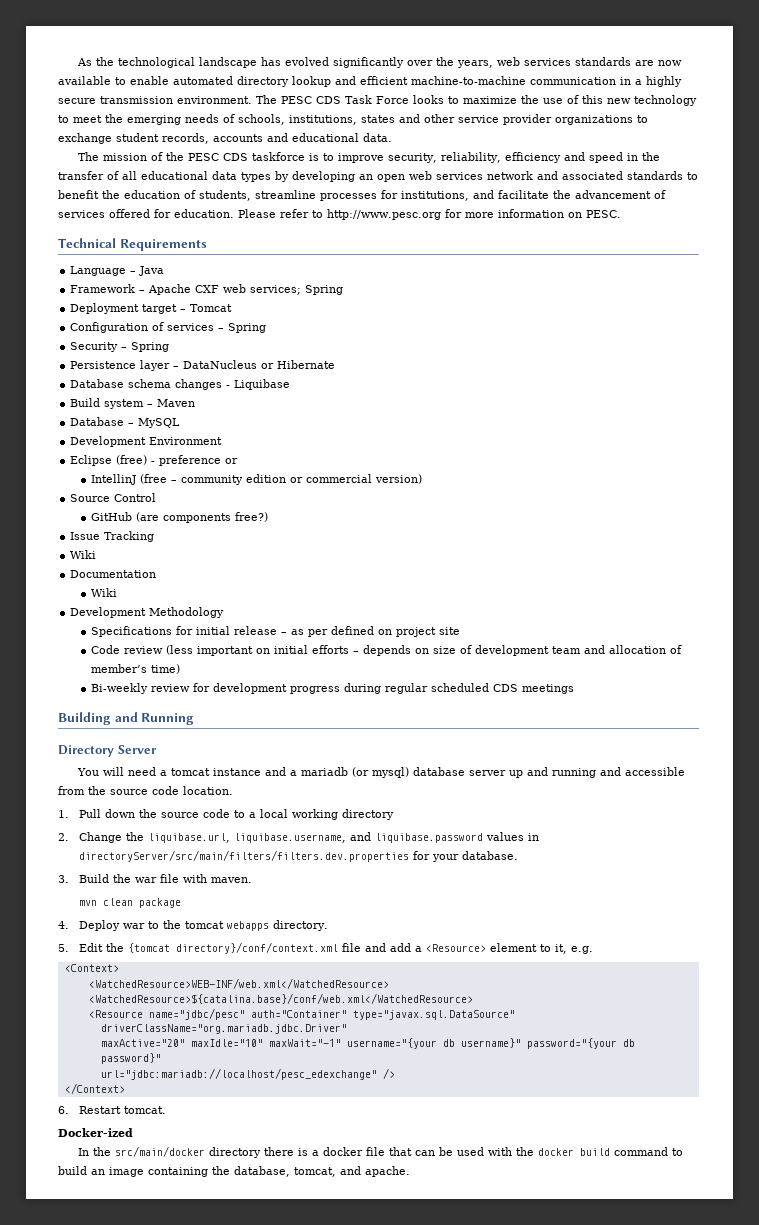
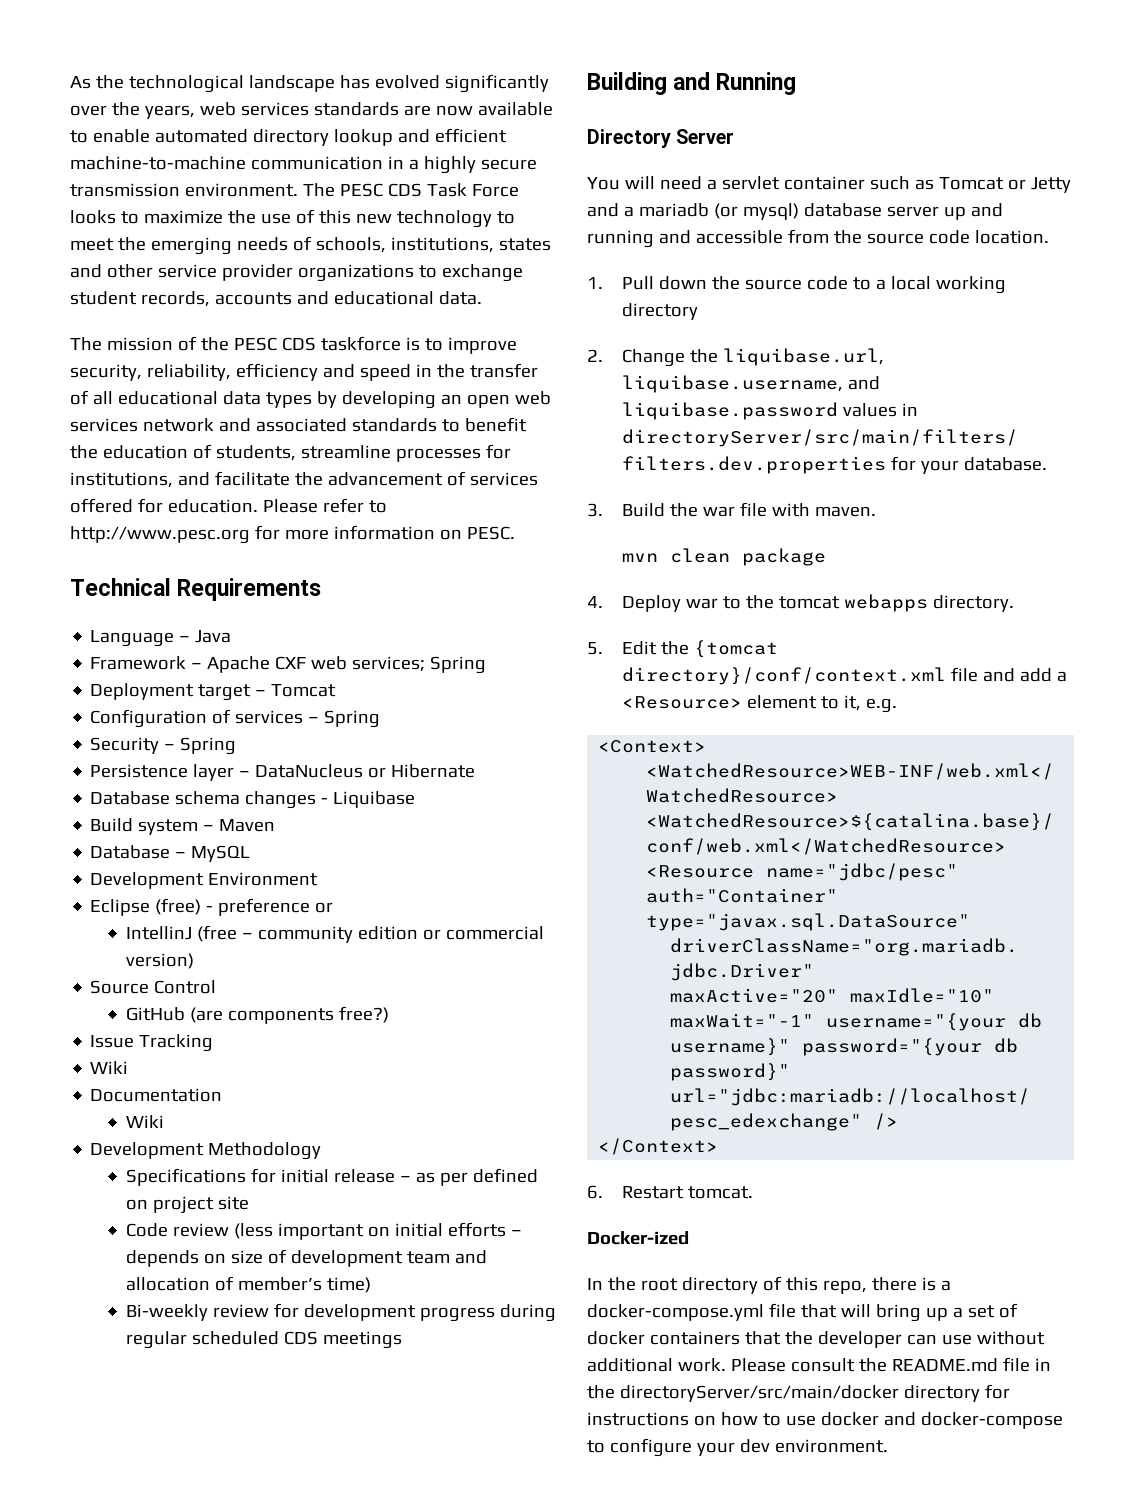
[170,768,261,776] tomcat instance -> [721,176,1071,193] servlet container such as Tomcat or Jetty
[114,1146,261,1158] src/main/docker directory -> [640,1276,867,1294] root directory of this repo,
[322,1147,363,1156] docker -> [587,1304,764,1321] docker-compose.yml
[414,1147,683,1156] [58,1166,410,1177] can be used with the docker build command to build an image containing the database, tomcat, and apache. -> [840,1303,1018,1322] [587,1331,1045,1348] [587,1357,1051,1372] [587,1384,1010,1402] [587,1412,1063,1429] [587,1438,888,1457] will bring up a set of docker containers that the developer can use without additional work. Please consult the README.md file in the directoryServer/src/main/docker directory for instructions on how to use docker and docker-compose to configure your dev environment.

